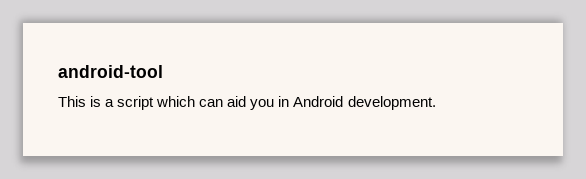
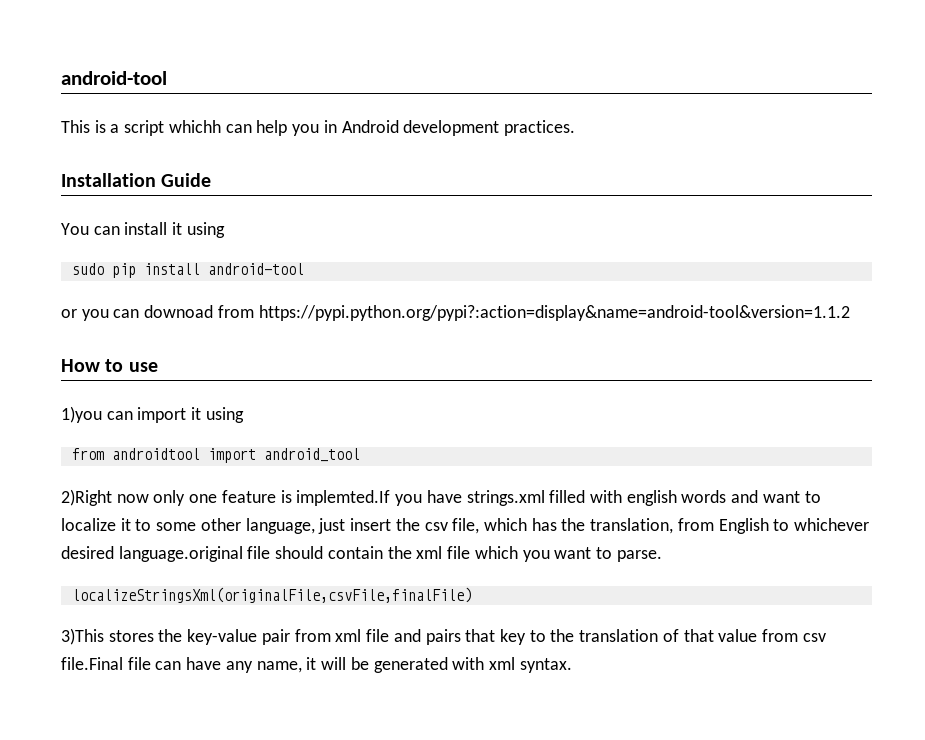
[156,96,436,110] which can aid you in Android development. -> [168,120,575,136] [61,173,212,187] [61,222,225,238] [71,263,304,278] [61,305,850,321] [61,359,158,372] [61,406,244,423] [71,448,360,463] [61,489,821,506] [61,518,870,534] [61,546,662,562] [71,587,472,603] [61,628,826,645] [61,657,572,673] whichh can help you in Android development practices. // Installation Guide // You can install it using // sudo pip install android-tool // or you can downoad from https://pypi.python.org/pypi?:action=display&name=android-tool&version=1.1.2 // How to use // 1)you can import it using // from androidtool import android_tool // 2)Right now only one feature is implemted.If you have strings.xml filled with english words and want to localize it to some other language, just insert the csv file, which has the translation, from English to whichever desired language.original file should contain the xml file which you want to parse. // localizeStringsXml(originalFile,csvFile,finalFile) // 3)This stores the key-value pair from xml file and pairs that key to the translation of that value from csv file.Final file can have any name, it will be generated with xml syntax.

